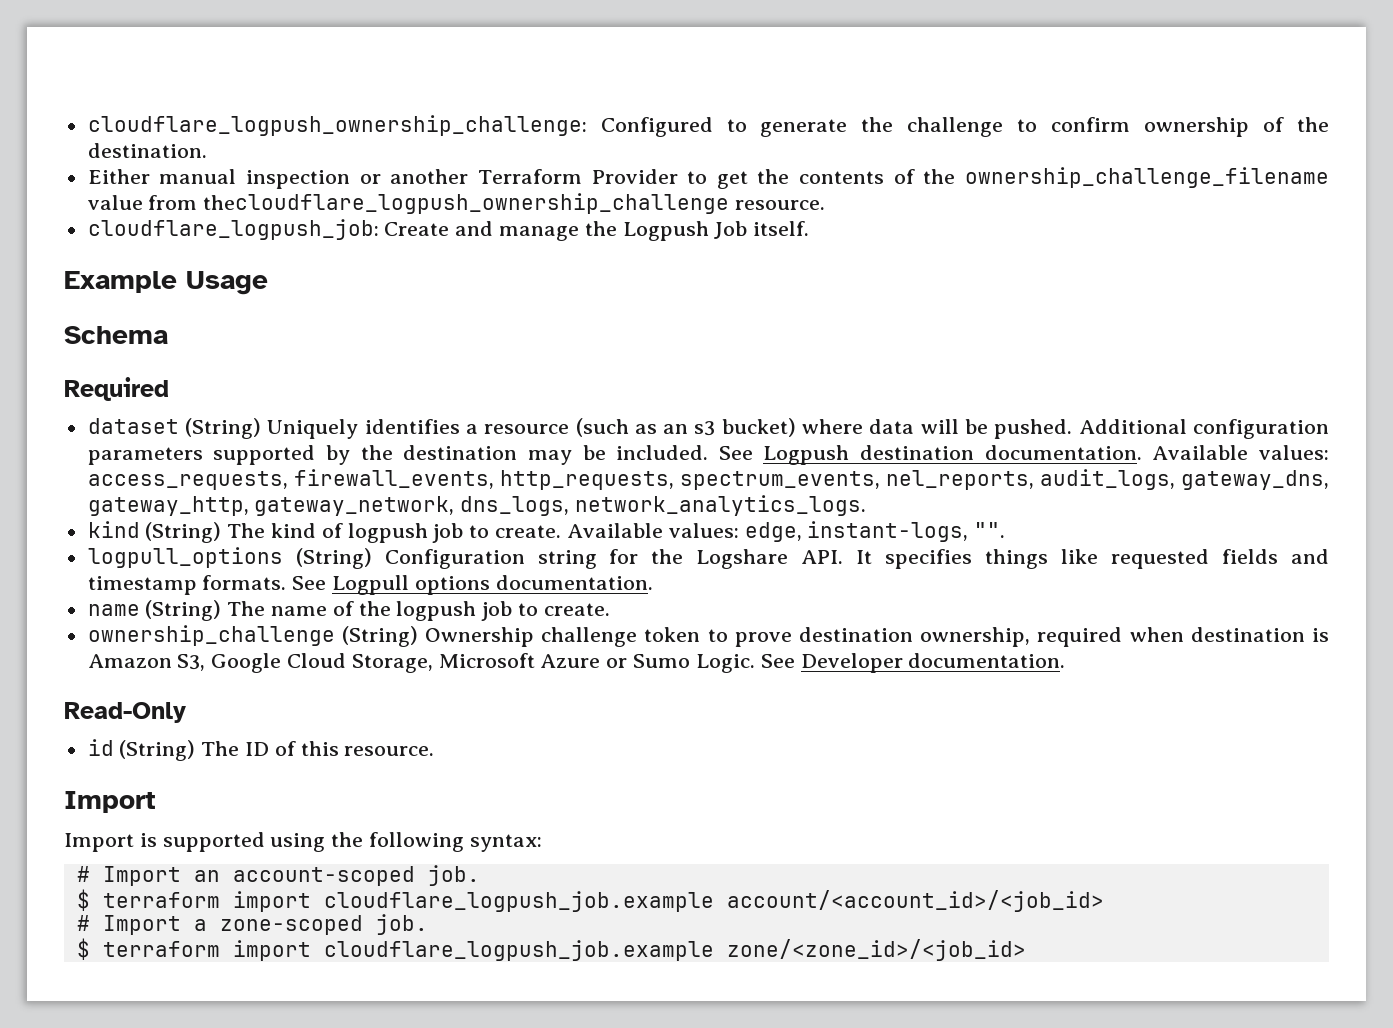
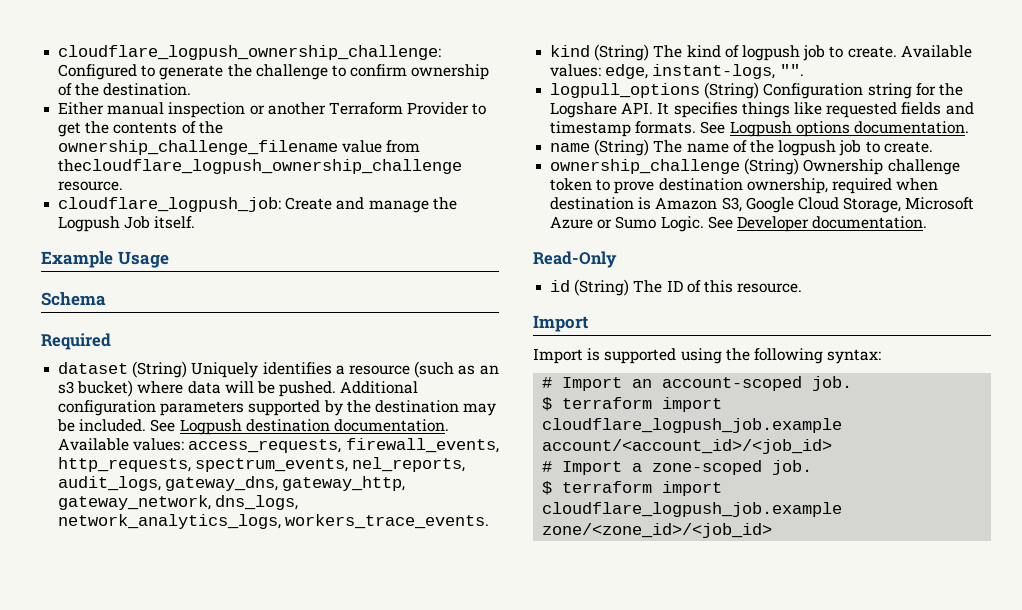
[575,495,867,516] network_analytics_logs. -> [58,514,490,529] network_analytics_logs, workers_trace_events.
[332,575,410,595] Logpull -> [729,121,792,137] Logpush

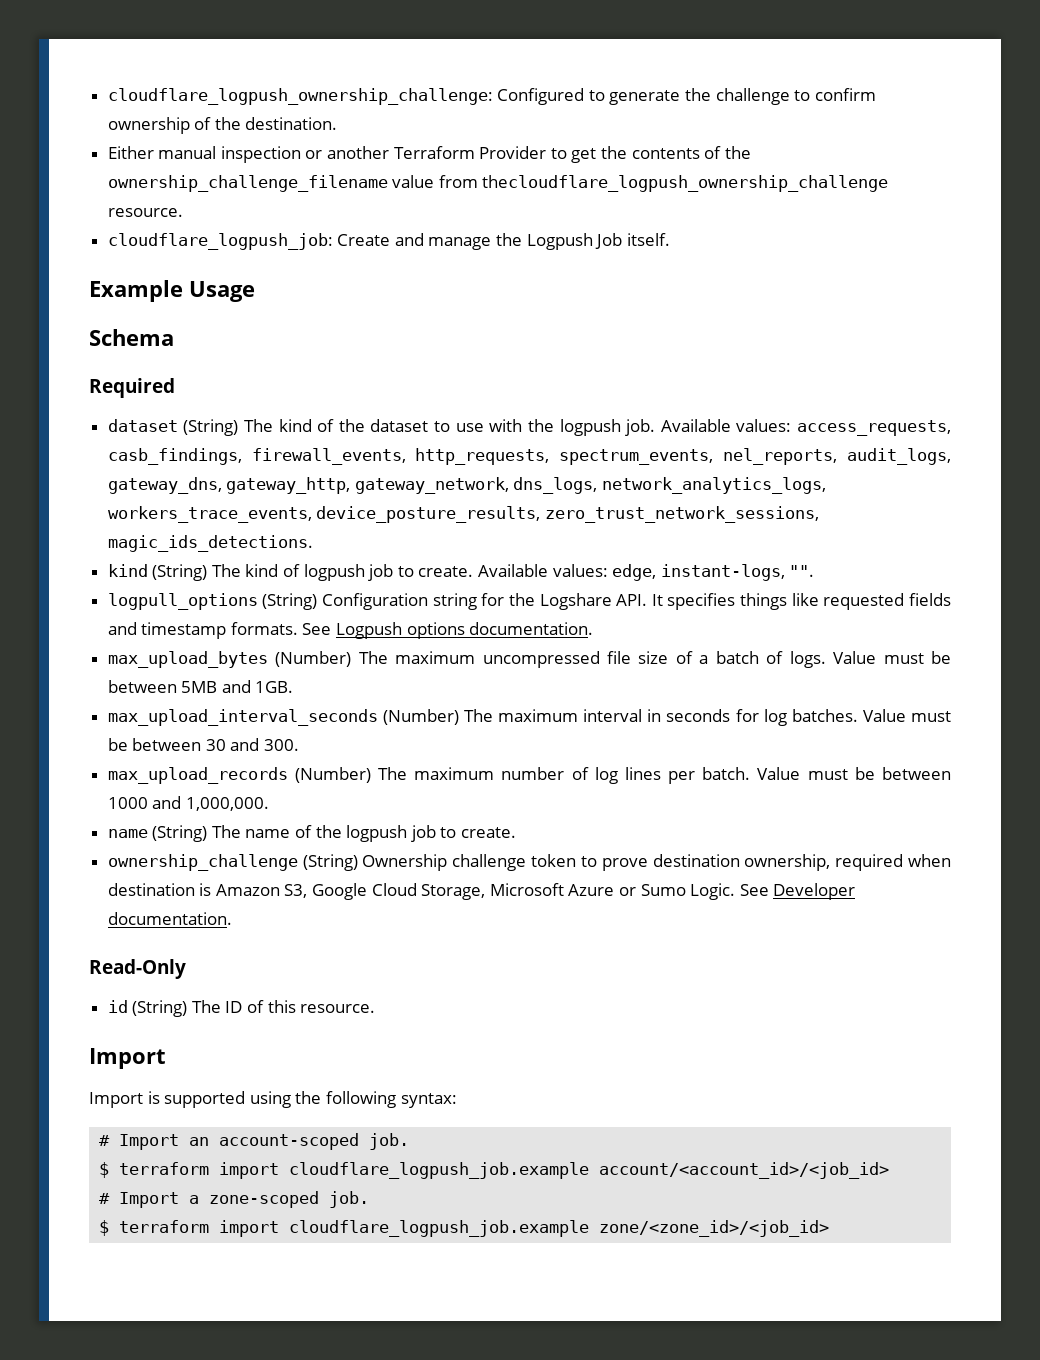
[191,361,499,378] [58,380,419,397] [58,400,497,416] [57,419,449,435] Uniquely identifies a resource (such as an s3 bucket) where data will be pushed. Additional configuration parameters supported by the destination may be included. See Logpush destination documentation. -> [243,419,656,436] The kind of the dataset to use with the logpush job.
(342, 446) none -> [107,448,242,465] casb_findings,
[285,514,490,529] workers_trace_events. -> [107,506,819,523] [107,535,313,552] workers_trace_events, device_posture_results, zero_trust_network_sessions, magic_ids_detections.
(969, 127) none -> [107,651,952,668] [107,680,294,693] [107,709,952,726] [107,738,300,751] [107,767,952,784] [107,796,269,811] // max_upload_bytes (Number) The maximum uncompressed file size of a batch of logs. Value must be between 5MB and 1GB. // max_upload_interval_seconds (Number) The maximum interval in seconds for log batches. Value must be between 30 and 300. // max_upload_records (Number) The maximum number of log lines per batch. Value must be between 1000 and 1,000,000.

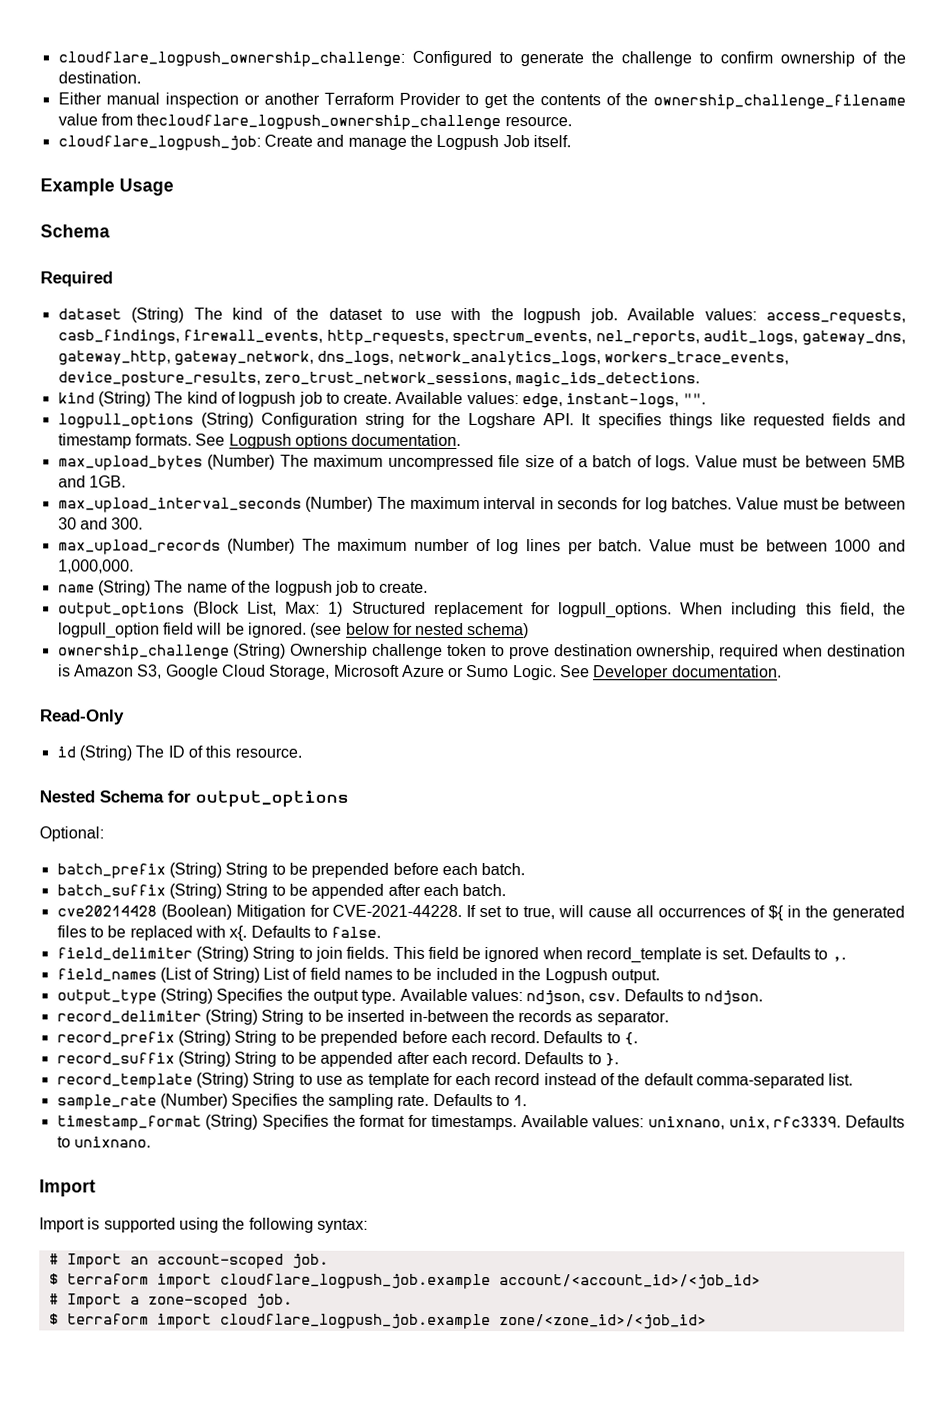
(517, 832) none -> [57,601,907,619] [57,622,530,639] // output_options (Block List, Max: 1) Structured replacement for logpull_options. When including this field, the logpull_option field will be ignored. (see below for nested schema)
(376, 1008) none -> [39,790,349,807] [39,826,104,842] [56,862,526,879] [56,883,507,899] [56,904,906,921] [56,925,382,941] [56,946,846,964] [56,967,661,984] [56,988,764,1006] [56,1009,669,1026] [56,1030,639,1047] [56,1051,620,1067] [56,1072,854,1089] [56,1093,528,1110] [56,1114,906,1131] [56,1136,151,1148] // Nested Schema for output_options // Optional: // batch_prefix (String) String to be prepended before each batch. // batch_suffix (String) String to be appended after each batch. // cve20214428 (Boolean) Mitigation for CVE-2021-44228. If set to true, will cause all occurrences of ${ in the generated files to be replaced with x{. Defaults to false. // field_delimiter (String) String to join fields. This field be ignored when record_template is set. Defaults to ,. // field_names (List of String) List of field names to be included in the Logpush output. // output_type (String) Specifies the output type. Available values: ndjson, csv. Defaults to ndjson. // record_delimiter (String) String to be inserted in-between the records as separator. // record_prefix (String) String to be prepended before each record. Defaults to {. // record_suffix (String) String to be appended after each record. Defaults to }. // record_template (String) String to use as template for each record instead of the default comma-separated list. // sample_rate (Number) Specifies the sampling rate. Defaults to 1. // timestamp_format (String) Specifies the format for timestamps. Available values: unixnano, unix, rfc3339. Defaults to unixnano.

